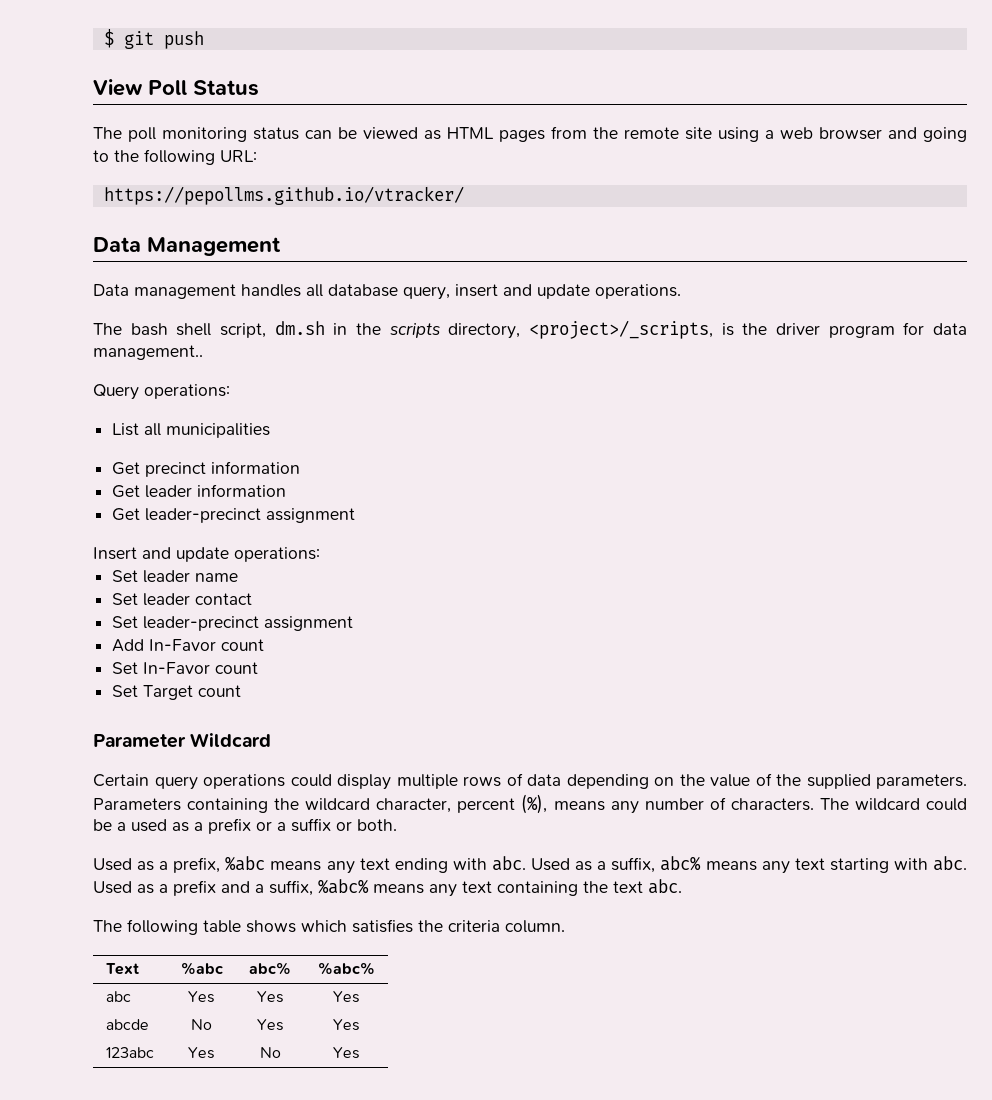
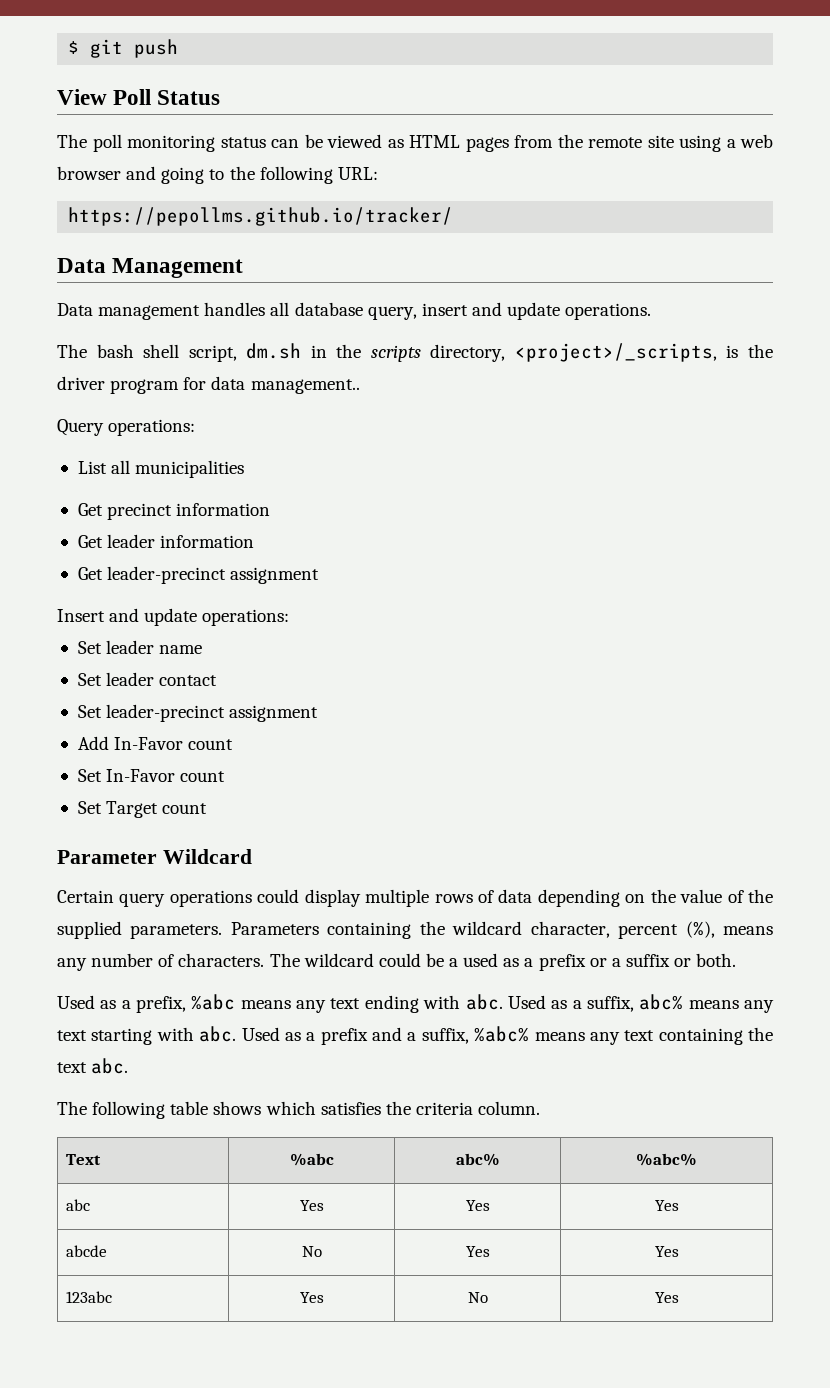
[103,186,464,205] https://pepollms.github.io/vtracker/ -> [68,207,454,226] https://pepollms.github.io/tracker/

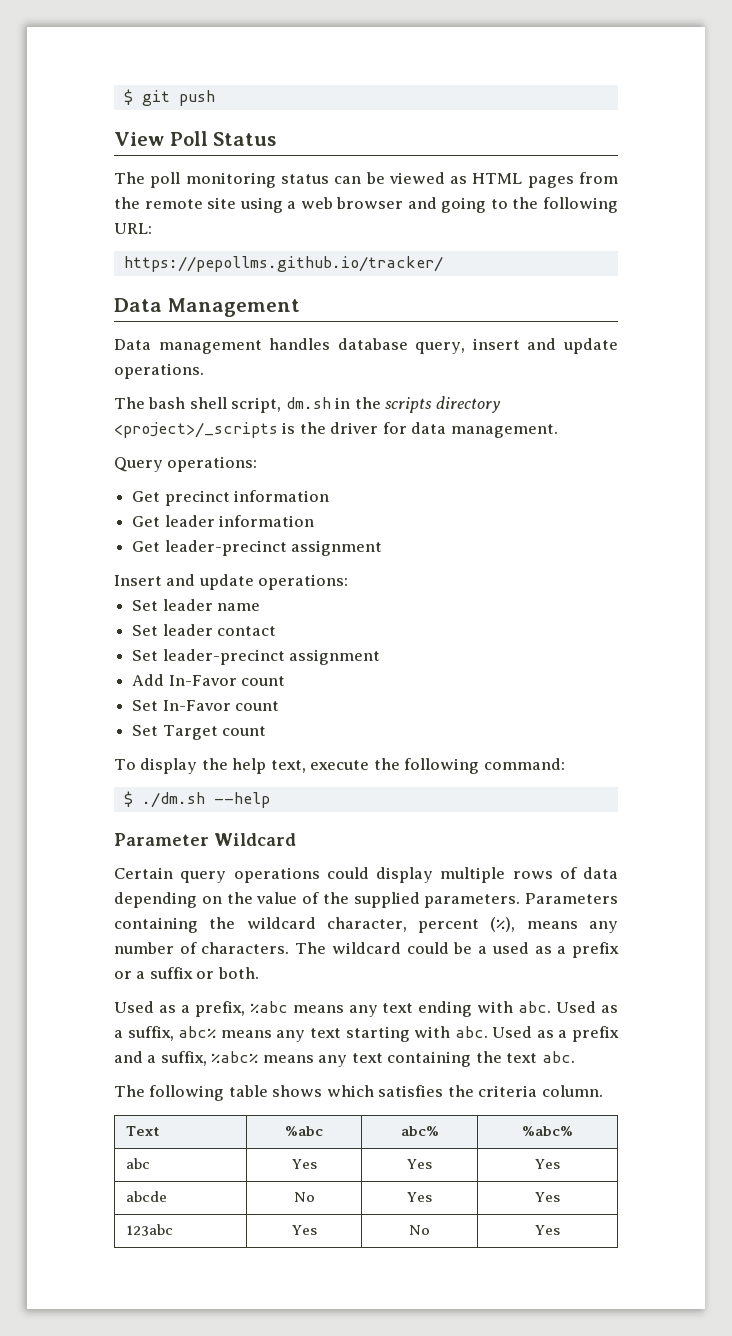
[270,302,290,316] all -> (331, 344) none
[430,343,717,362] directory, <project>/_scripts, -> [435,396,501,413] [114,422,278,438] directory <project>/_scripts
[110,379,180,394] program -> (379, 428) none
[250,379,360,394] management.. -> [450,424,558,438] management.
[77,460,245,478] // List all municipalities -> (258, 464) none
(208, 808) none -> [114,758,565,774] [123,791,270,808] // To display the help text, execute the following command: // $ ./dm.sh --help

